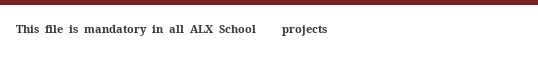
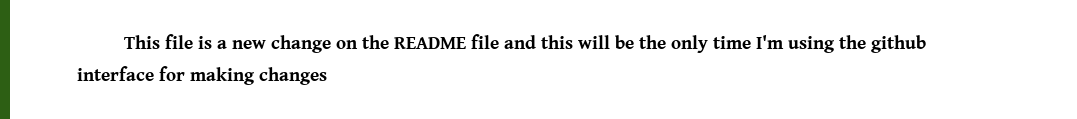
[84,25,327,36] mandatory in all ALX School projects -> [217,34,926,53] [77,66,327,85] a new change on the README file and this will be the only time I'm using the github interface for making changes

